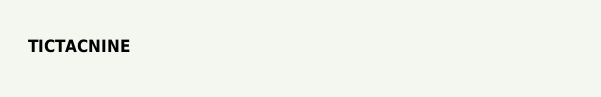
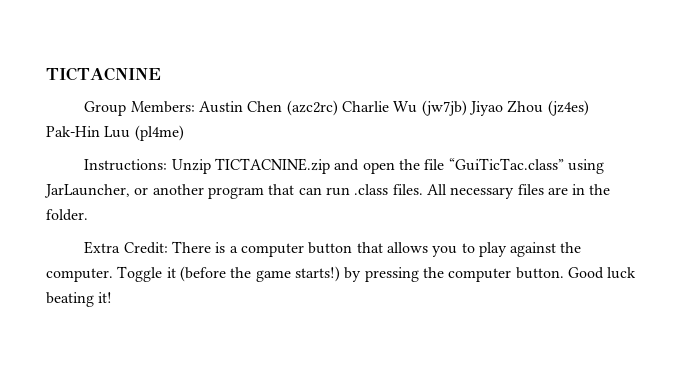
(130, 46) none -> [84,100,589,116] [46,125,184,141] [84,158,604,174] [44,184,611,199] [46,209,88,221] [84,241,582,257] [46,266,637,282] [46,292,113,307] // Group Members: Austin Chen (azc2rc) Charlie Wu (jw7jb) Jiyao Zhou (jz4es) Pak-Hin Luu (pl4me) // Instructions: Unzip TICTACNINE.zip and open the file “GuiTicTac.class” using JarLauncher, or another program that can run .class files. All necessary files are in the folder. // Extra Credit: There is a computer button that allows you to play against the computer. Toggle it (before the game starts!) by pressing the computer button. Good luck beating it!

